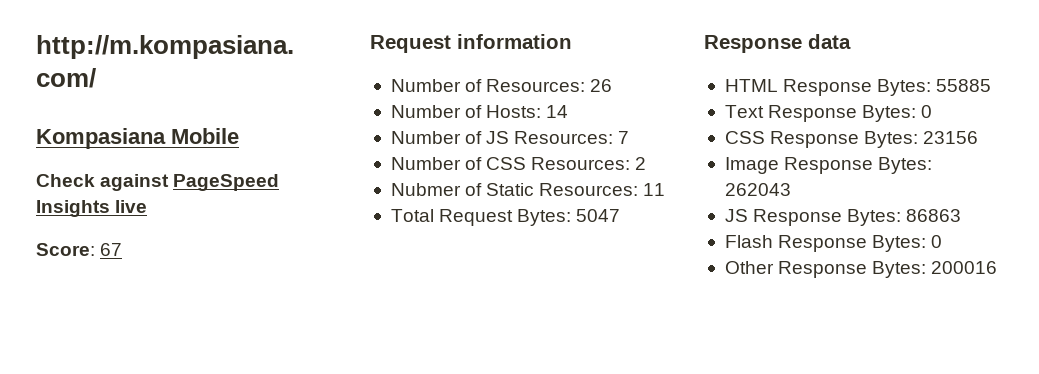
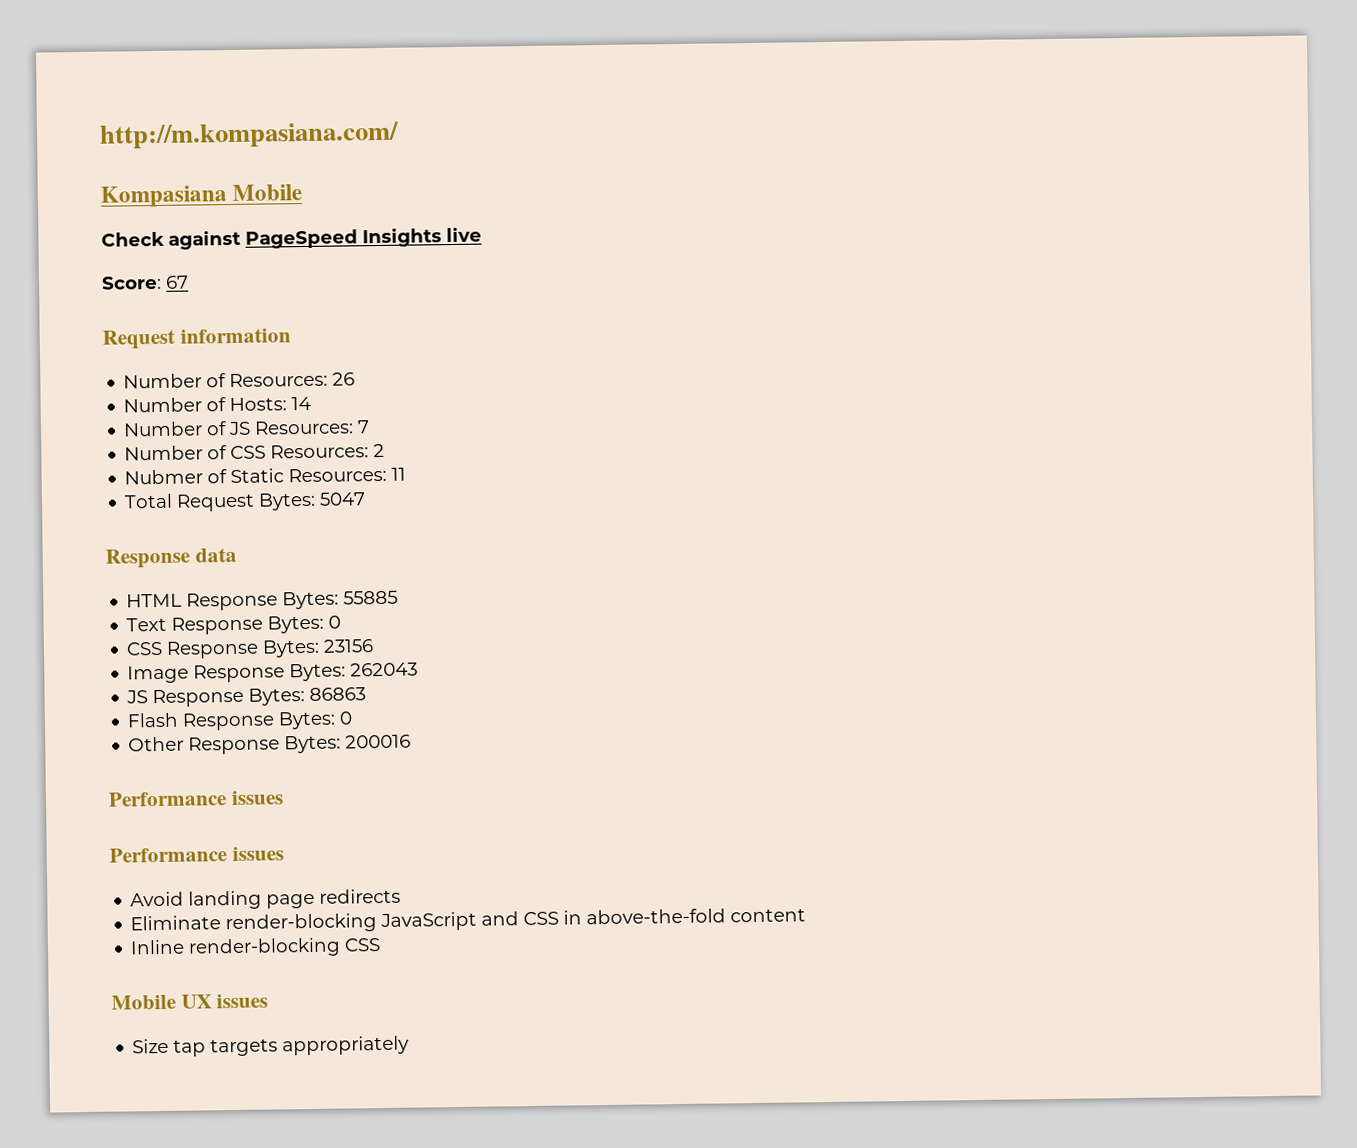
(998, 267) none -> [108,790,284,807] [109,846,284,863] [130,888,402,910] [130,908,807,934] [130,937,382,958] [111,993,269,1010] [132,1035,410,1057] // Performance issues // Performance issues // Avoid landing page redirects // Eliminate render-blocking JavaScript and CSS in above-the-fold content // Inline render-blocking CSS // Mobile UX issues // Size tap targets appropriately

